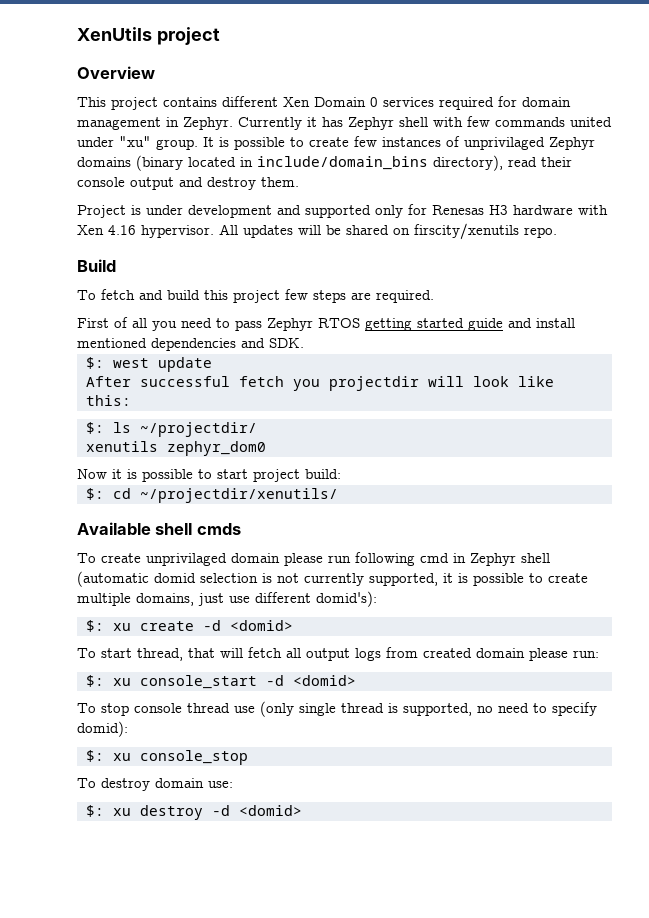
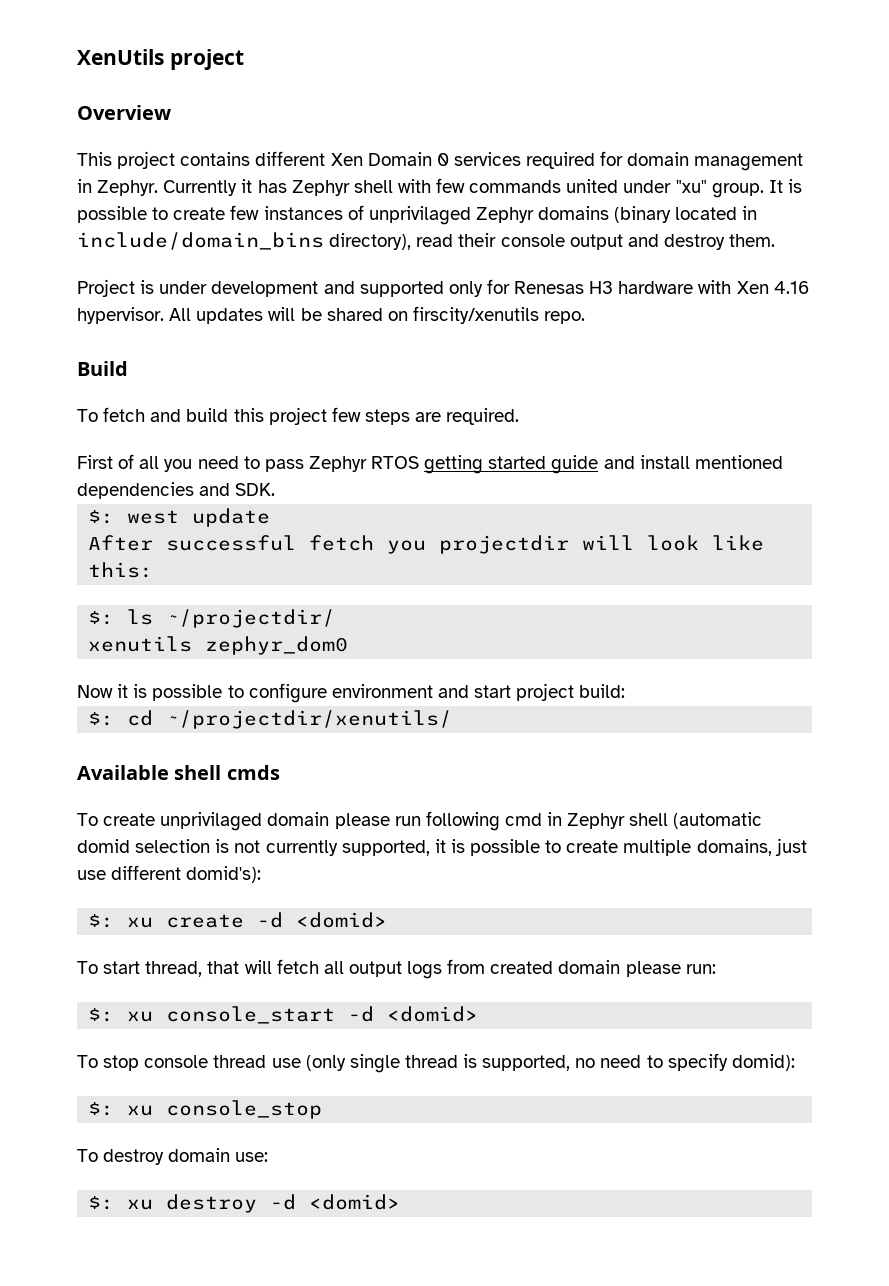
(212, 474) none -> [248,683,469,703] configure environment and

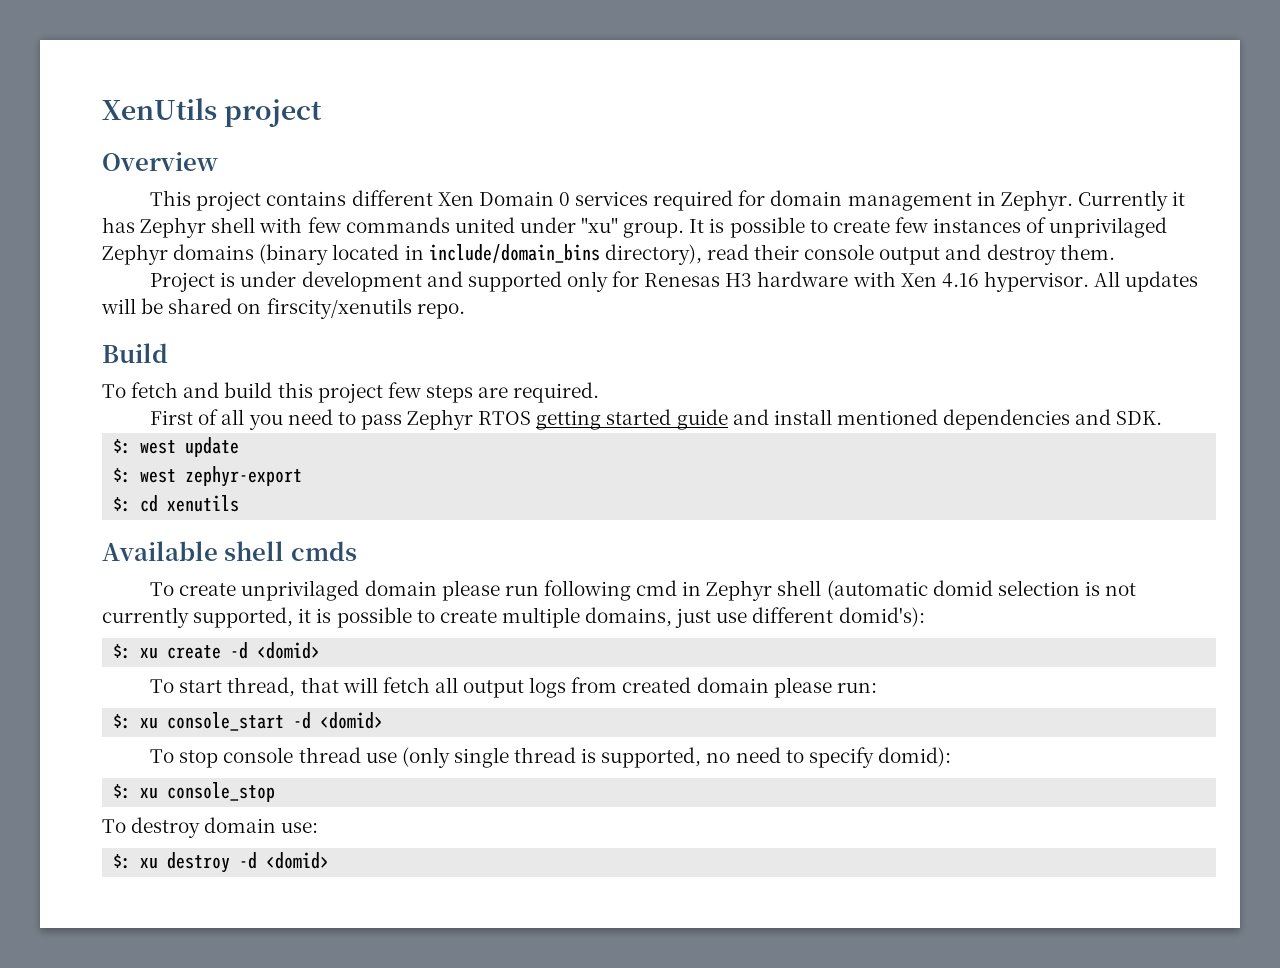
[88,535,765,554] [88,562,154,578] [88,609,336,628] [88,636,349,655] [77,683,626,703] After successful fetch you projectdir will look like this: // $: ls ~/projectdir/ // xenutils zephyr_dom0 // Now it is possible to configure environment and start project build: -> [113,466,303,487] $: west zephyr-export
[166,710,453,729] ~/projectdir/xenutils/ -> [167,495,240,512] xenutils

